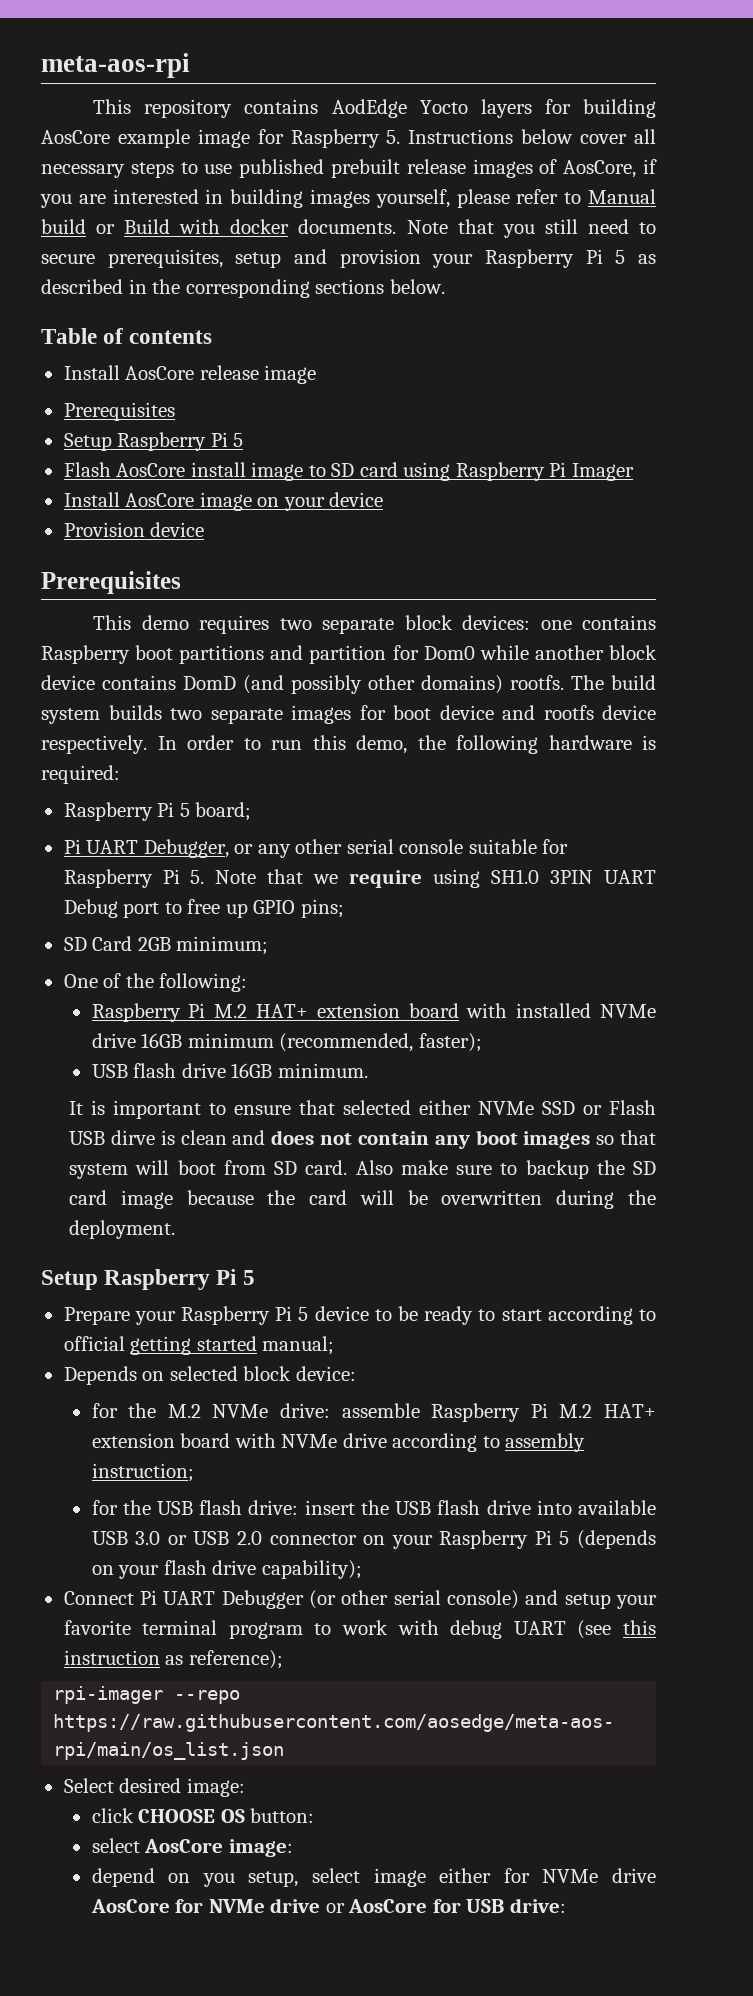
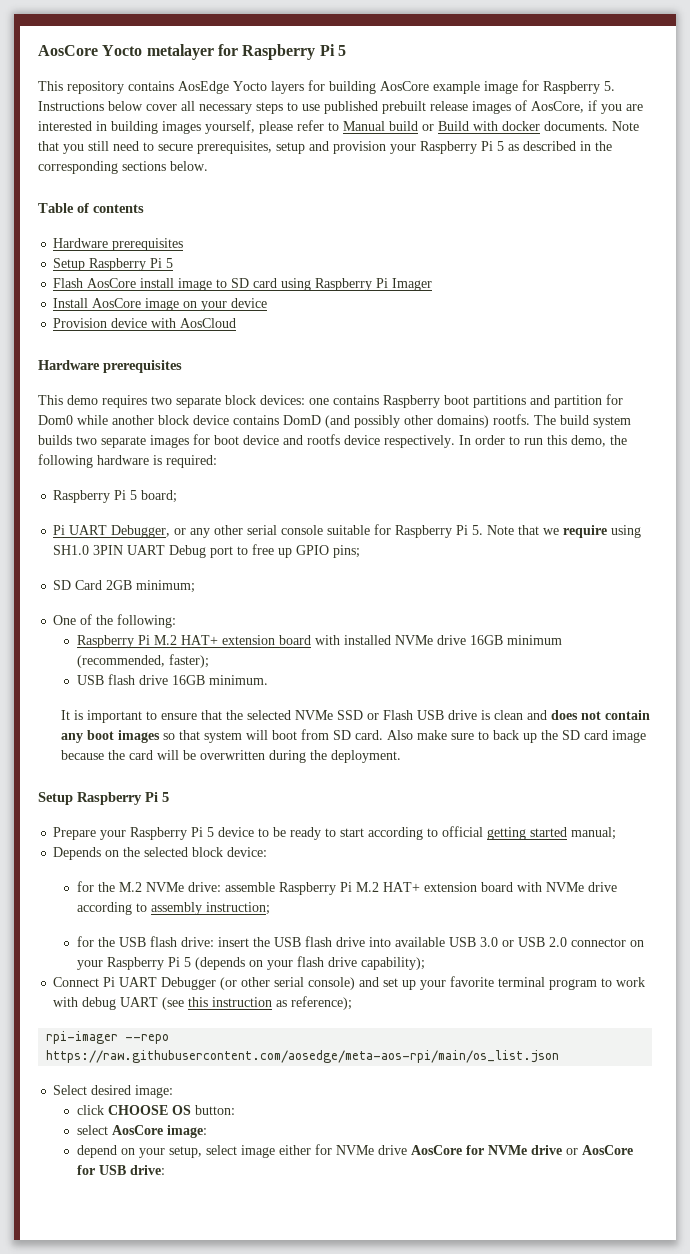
[41,53,190,78] meta-aos-rpi -> [38,44,346,60] AosCore Yocto metalayer for Raspberry Pi 5
[331,99,407,118] AodEdge -> [178,81,229,94] AosEdge
[63,365,317,384] [63,402,175,421] Install AosCore release image // Prerequisites -> [53,238,184,251] Hardware prerequisites
[41,571,181,594] // Prerequisites -> [151,318,237,328] [38,360,182,373] with AosCloud // Hardware prerequisites
[343,1100,472,1115] selected either -> [226,710,292,720] the selected
[110,1130,155,1145] dirve -> [448,710,478,720] drive
[525,1160,589,1179] backup -> [493,730,538,743] back up
(165, 1376) none -> [123,847,141,857] the
[564,1593,611,1609] setup -> [383,978,417,990] set up
[202,1873,235,1887] you -> [138,1148,165,1158] your

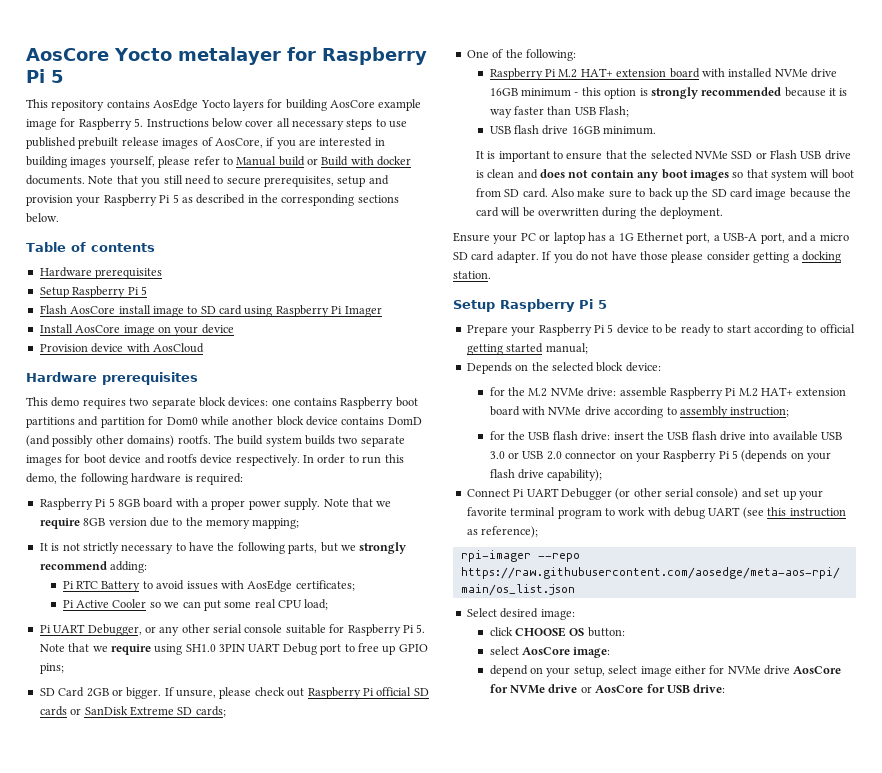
[141,490,178,503] board; -> [117,498,392,510] [39,517,300,529] [39,542,407,554] [39,561,148,573] [62,580,355,592] [62,599,329,611] 8GB board with a proper power supply. Note that we require 8GB version due to the memory mapping; // It is not strictly necessary to have the following parts, but we strongly recommend adding: // Pi RTC Battery to avoid issues with AosEdge certificates; // Pi Active Cooler so we can put some real CPU load;
[136,580,196,593] minimum; -> [111,687,429,699] [39,706,226,717] or bigger. If unsure, please check out Raspberry Pi official SD cards or SanDisk Extreme SD cards;
[76,654,209,668] (recommended, faster); -> [574,87,848,99] [489,106,630,118] - this option is strongly recommended because it is way faster than USB Flash;
(402, 756) none -> [453,232,849,244] [453,251,841,263] [453,271,491,279] // Ensure your PC or laptop has a 1G Ethernet port, a USB-A port, and a micro SD card adapter. If you do not have those please consider getting a docking station.

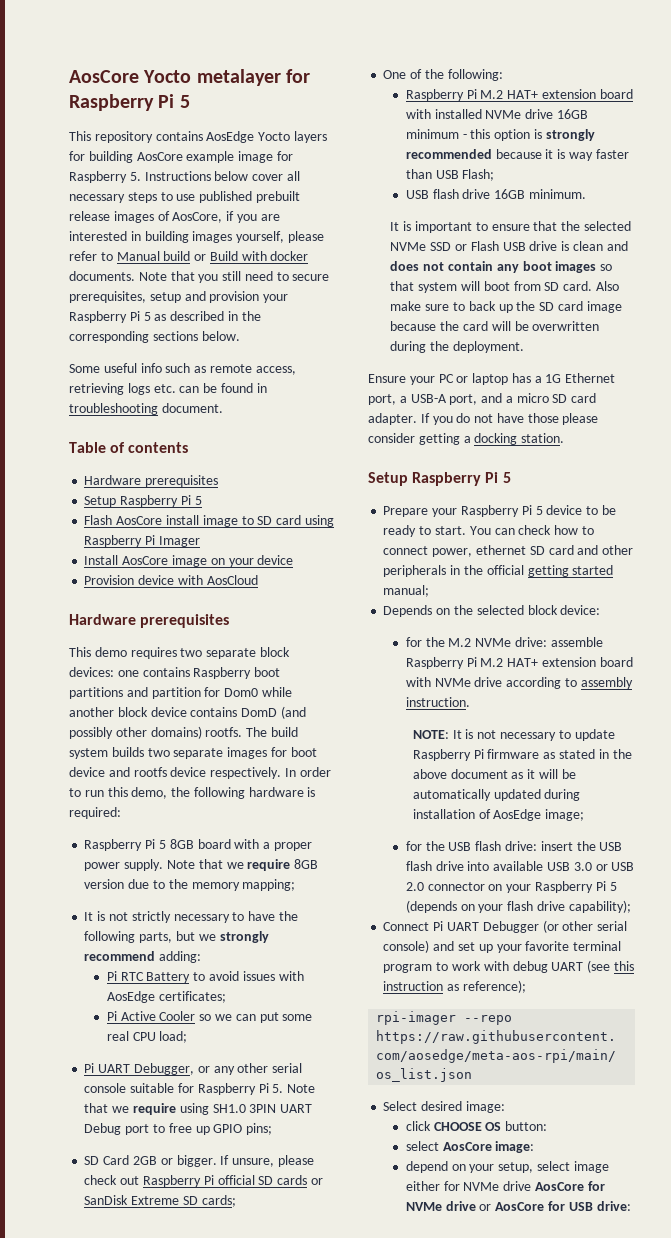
(59, 218) none -> [69,363,296,375] [69,383,267,395] [69,403,223,415] // Some useful info such as remote access, retrieving logs etc. can be found in troubleshooting document.
[726,324,817,336] start according to -> [434,525,594,535] [383,545,634,557] [383,565,483,577] start. You can check how to connect power, ethernet SD card and other peripherals in the
[730,407,790,417] instruction; -> [405,697,470,707] [412,729,615,741] [412,749,632,761] [412,769,576,779] [412,789,581,801] [412,809,585,821] instruction. // NOTE: It is not necessary to update Raspberry Pi firmware as stated in the above document as it will be automatically updated during installation of AosEdge image;

